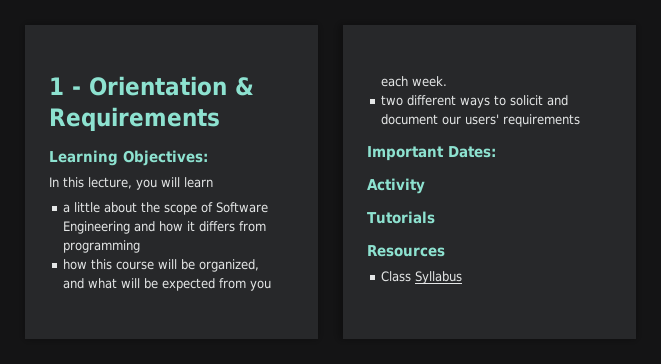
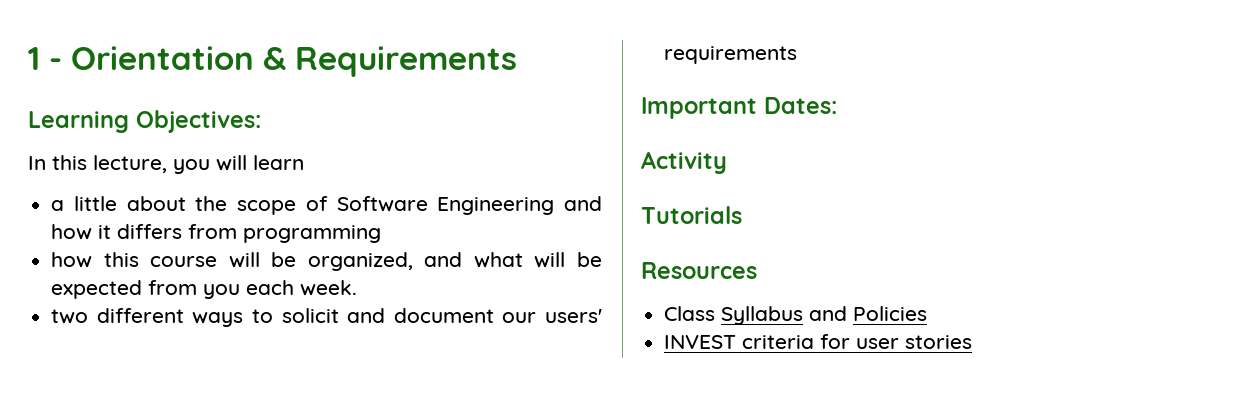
(463, 277) none -> [809,306,928,321] [664,334,973,349] and Policies // INVEST criteria for user stories

